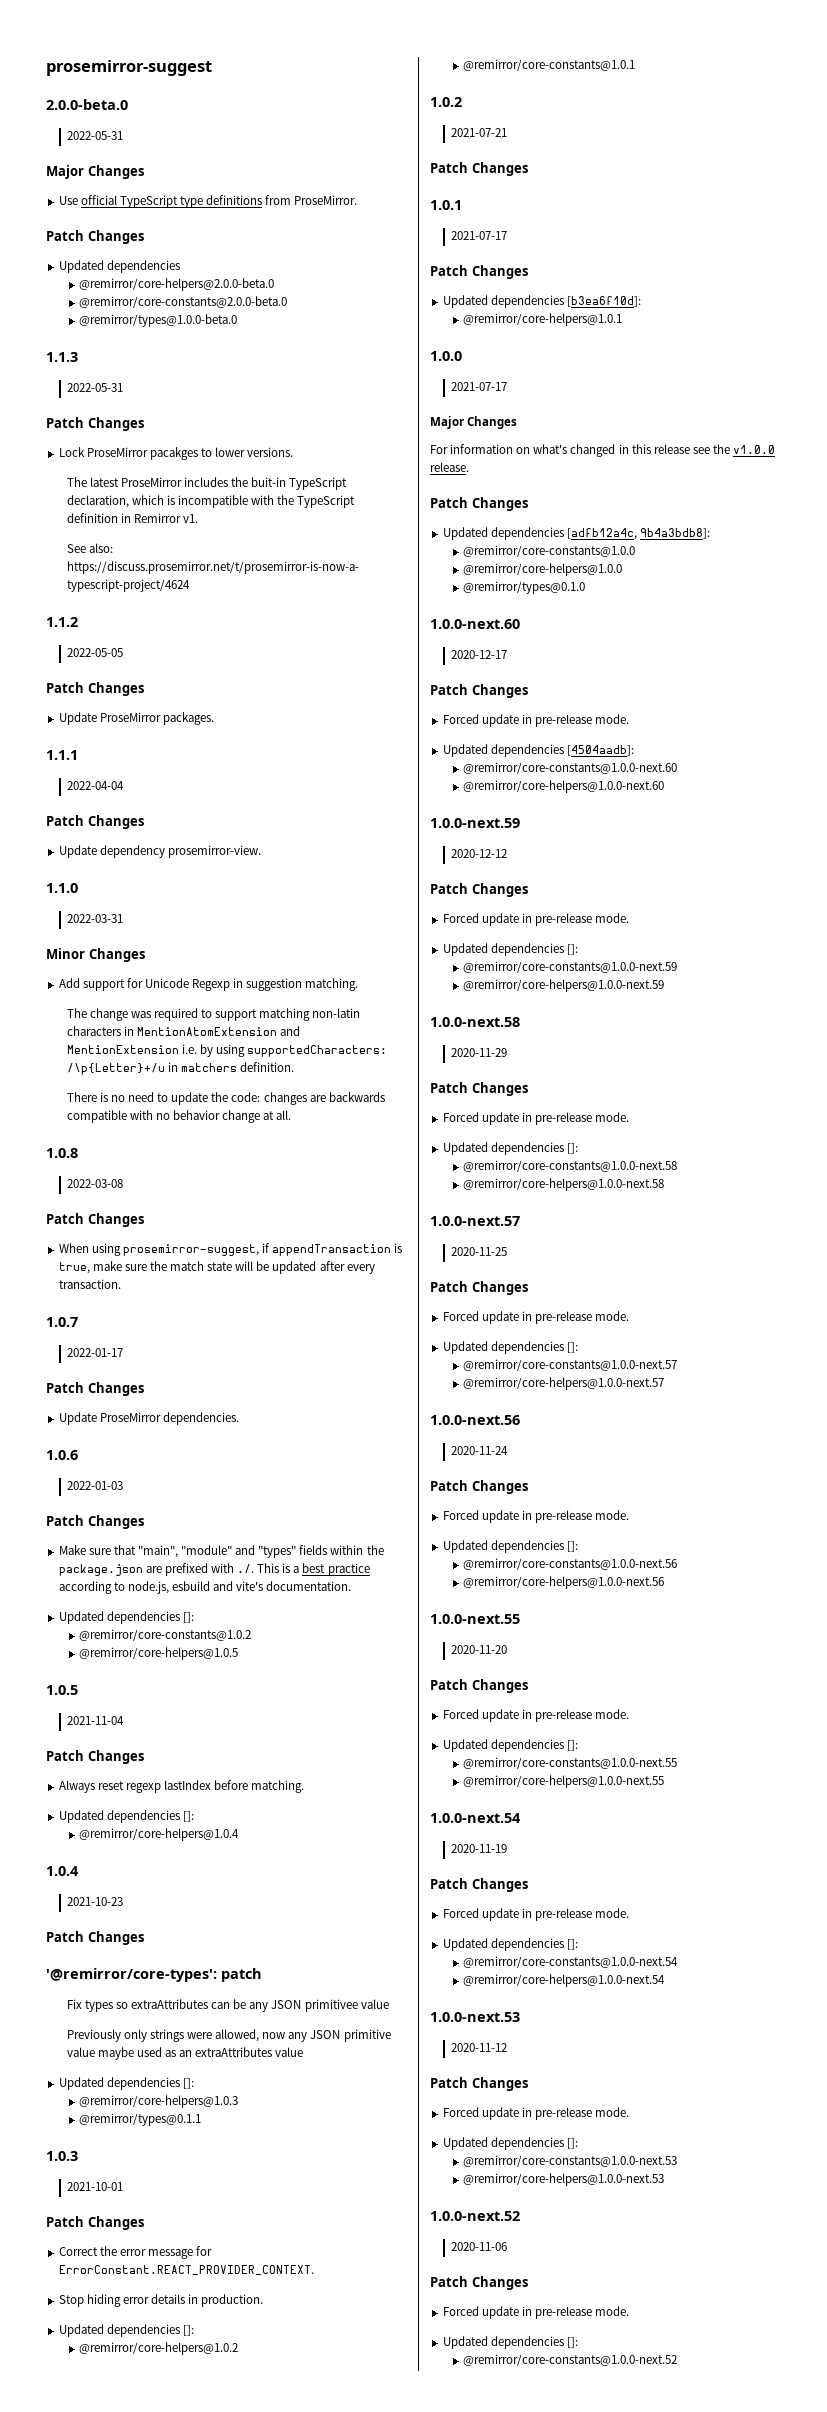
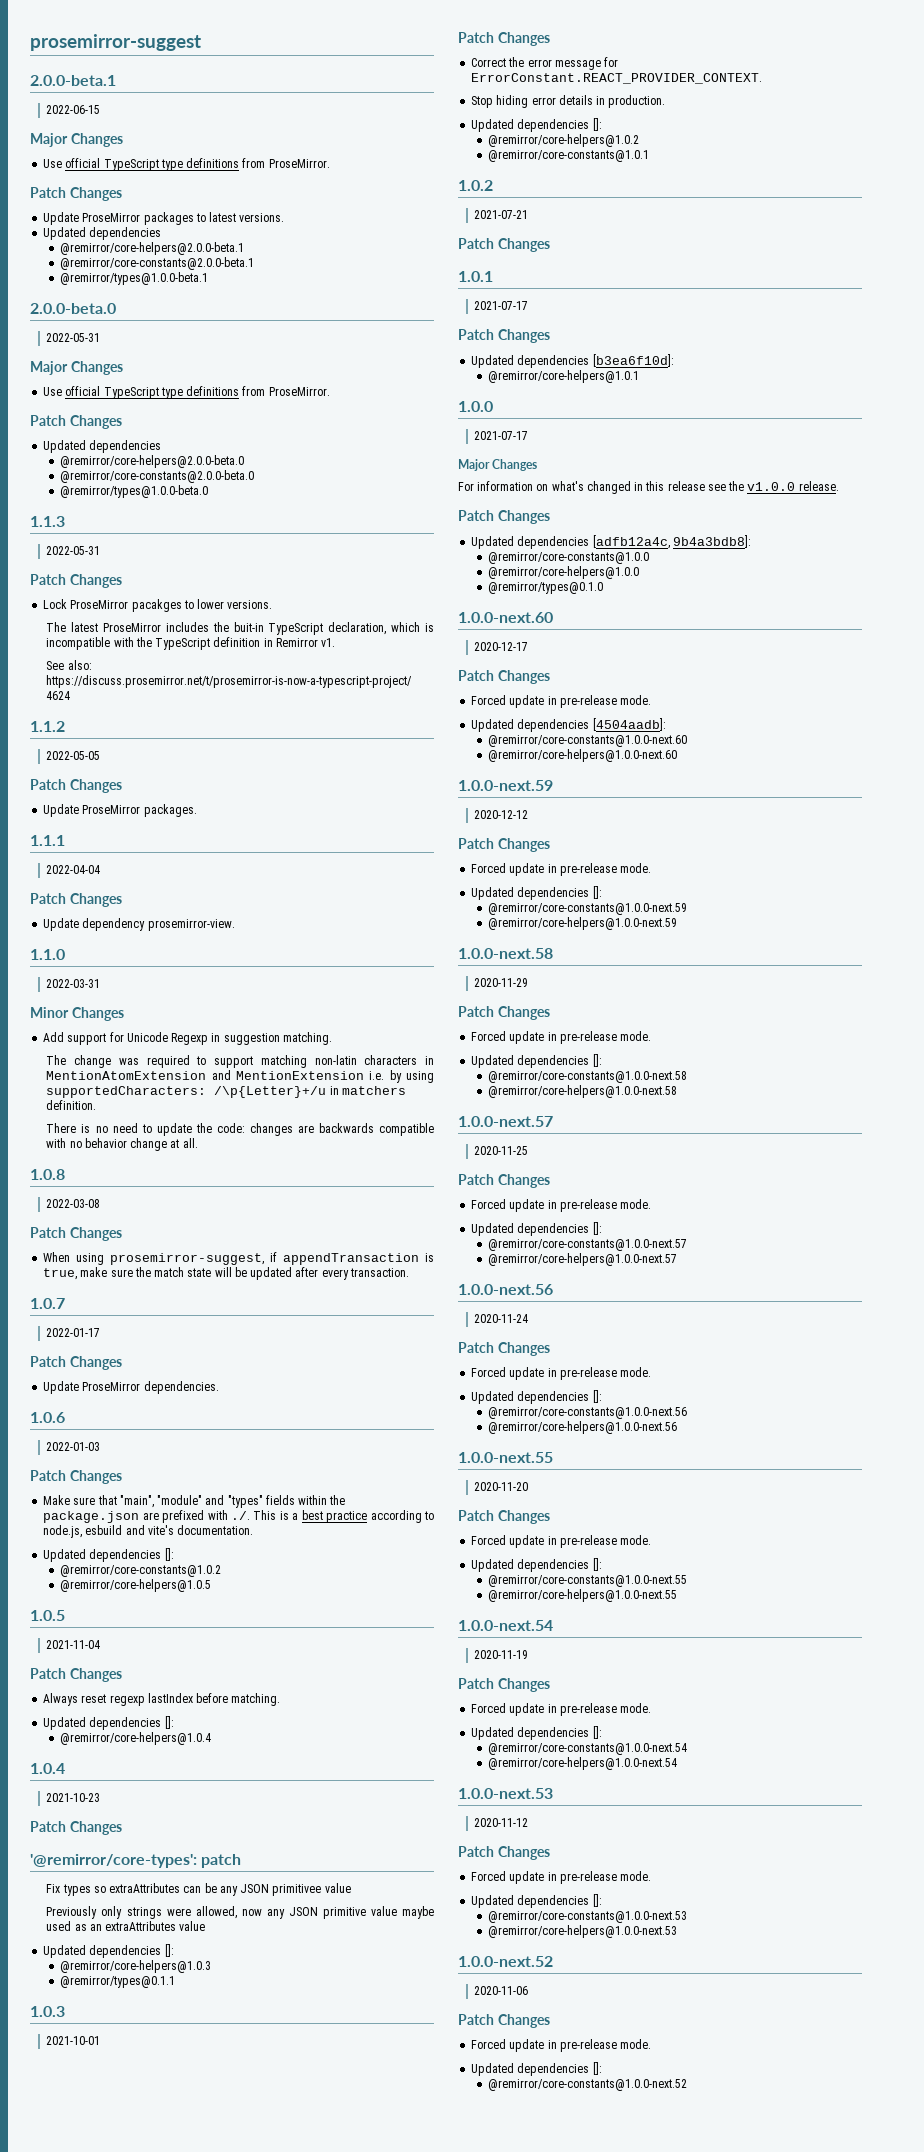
(212, 68) none -> [30,75,116,86] [46,105,101,114] [30,133,123,147] [43,158,330,171] [30,187,122,201] [43,212,285,225] [43,227,162,240] [59,242,244,255] [59,257,254,270] [59,272,208,285] // 2.0.0-beta.1 // 2022-06-15 // Major Changes // Use official TypeScript type definitions from ProseMirror. // Patch Changes // Update ProseMirror packages to latest versions. // Updated dependencies // @remirror/core-helpers@2.0.0-beta.1 // @remirror/core-constants@2.0.0-beta.1 // @remirror/types@1.0.0-beta.1

